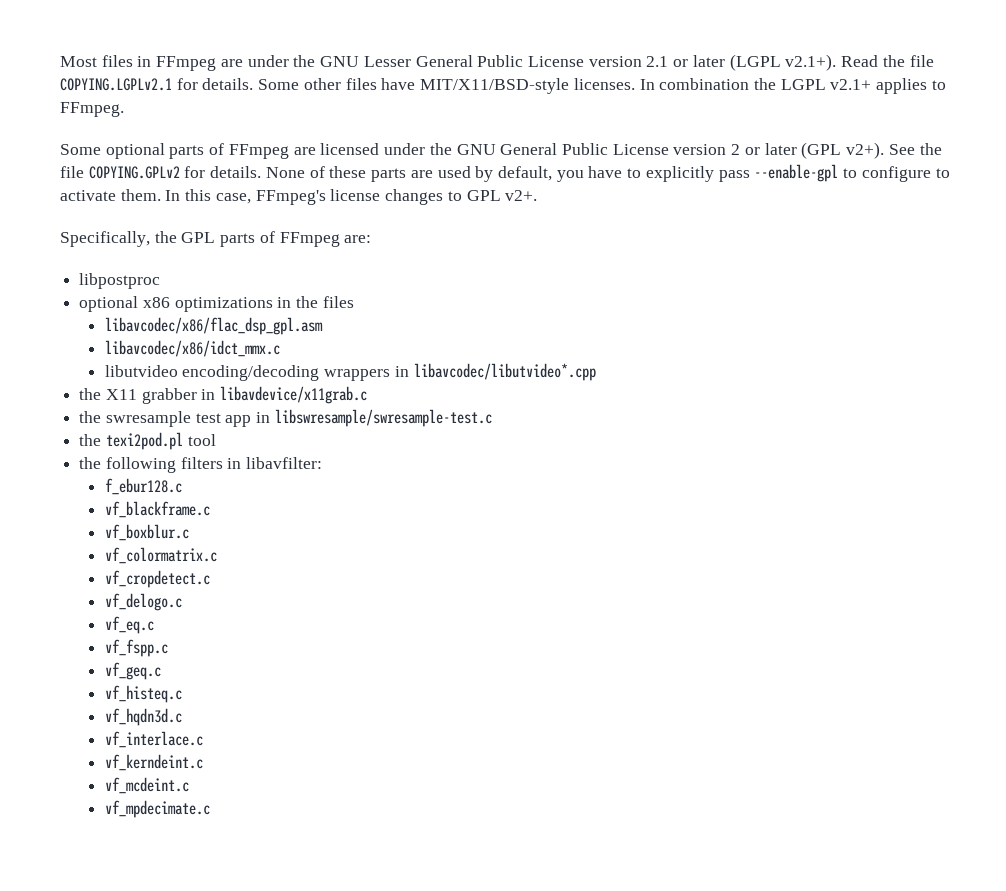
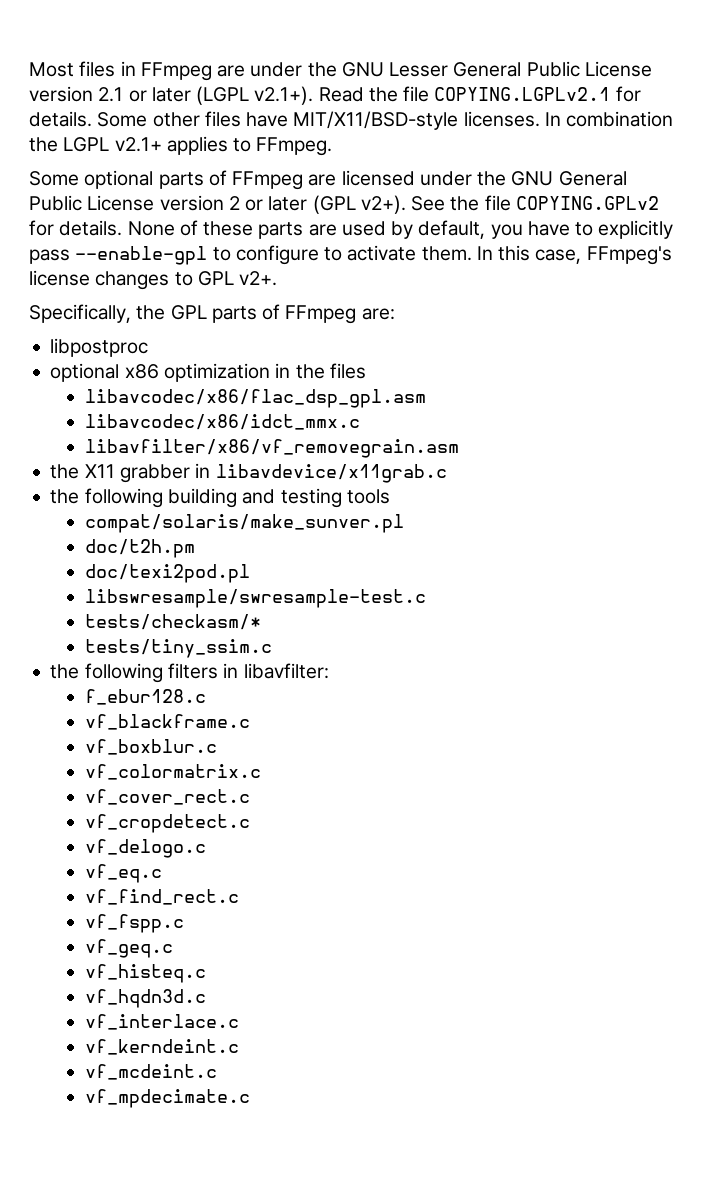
[174,297,273,312] optimizations -> [163,363,270,382] optimization
[104,363,596,381] libutvideo encoding/decoding wrappers in libavcodec/libutvideo*.cpp -> [84,439,459,458] libavfilter/x86/vf_removegrain.asm
[105,409,492,427] [79,432,216,450] swresample test app in libswresample/swresample-test.c // the texi2pod.pl tool -> [84,488,390,508] [84,514,404,533] [84,539,195,558] [84,564,250,583] [84,589,426,608] [84,614,261,630] [84,639,272,658] following building and testing tools // compat/solaris/make_sunver.pl // doc/t2h.pm // doc/texi2pod.pl // libswresample/swresample-test.c // tests/checkasm/* // tests/tiny_ssim.c
(217, 555) none -> [84,789,250,805] // vf_cover_rect.c
(154, 625) none -> [84,889,239,905] // vf_find_rect.c

